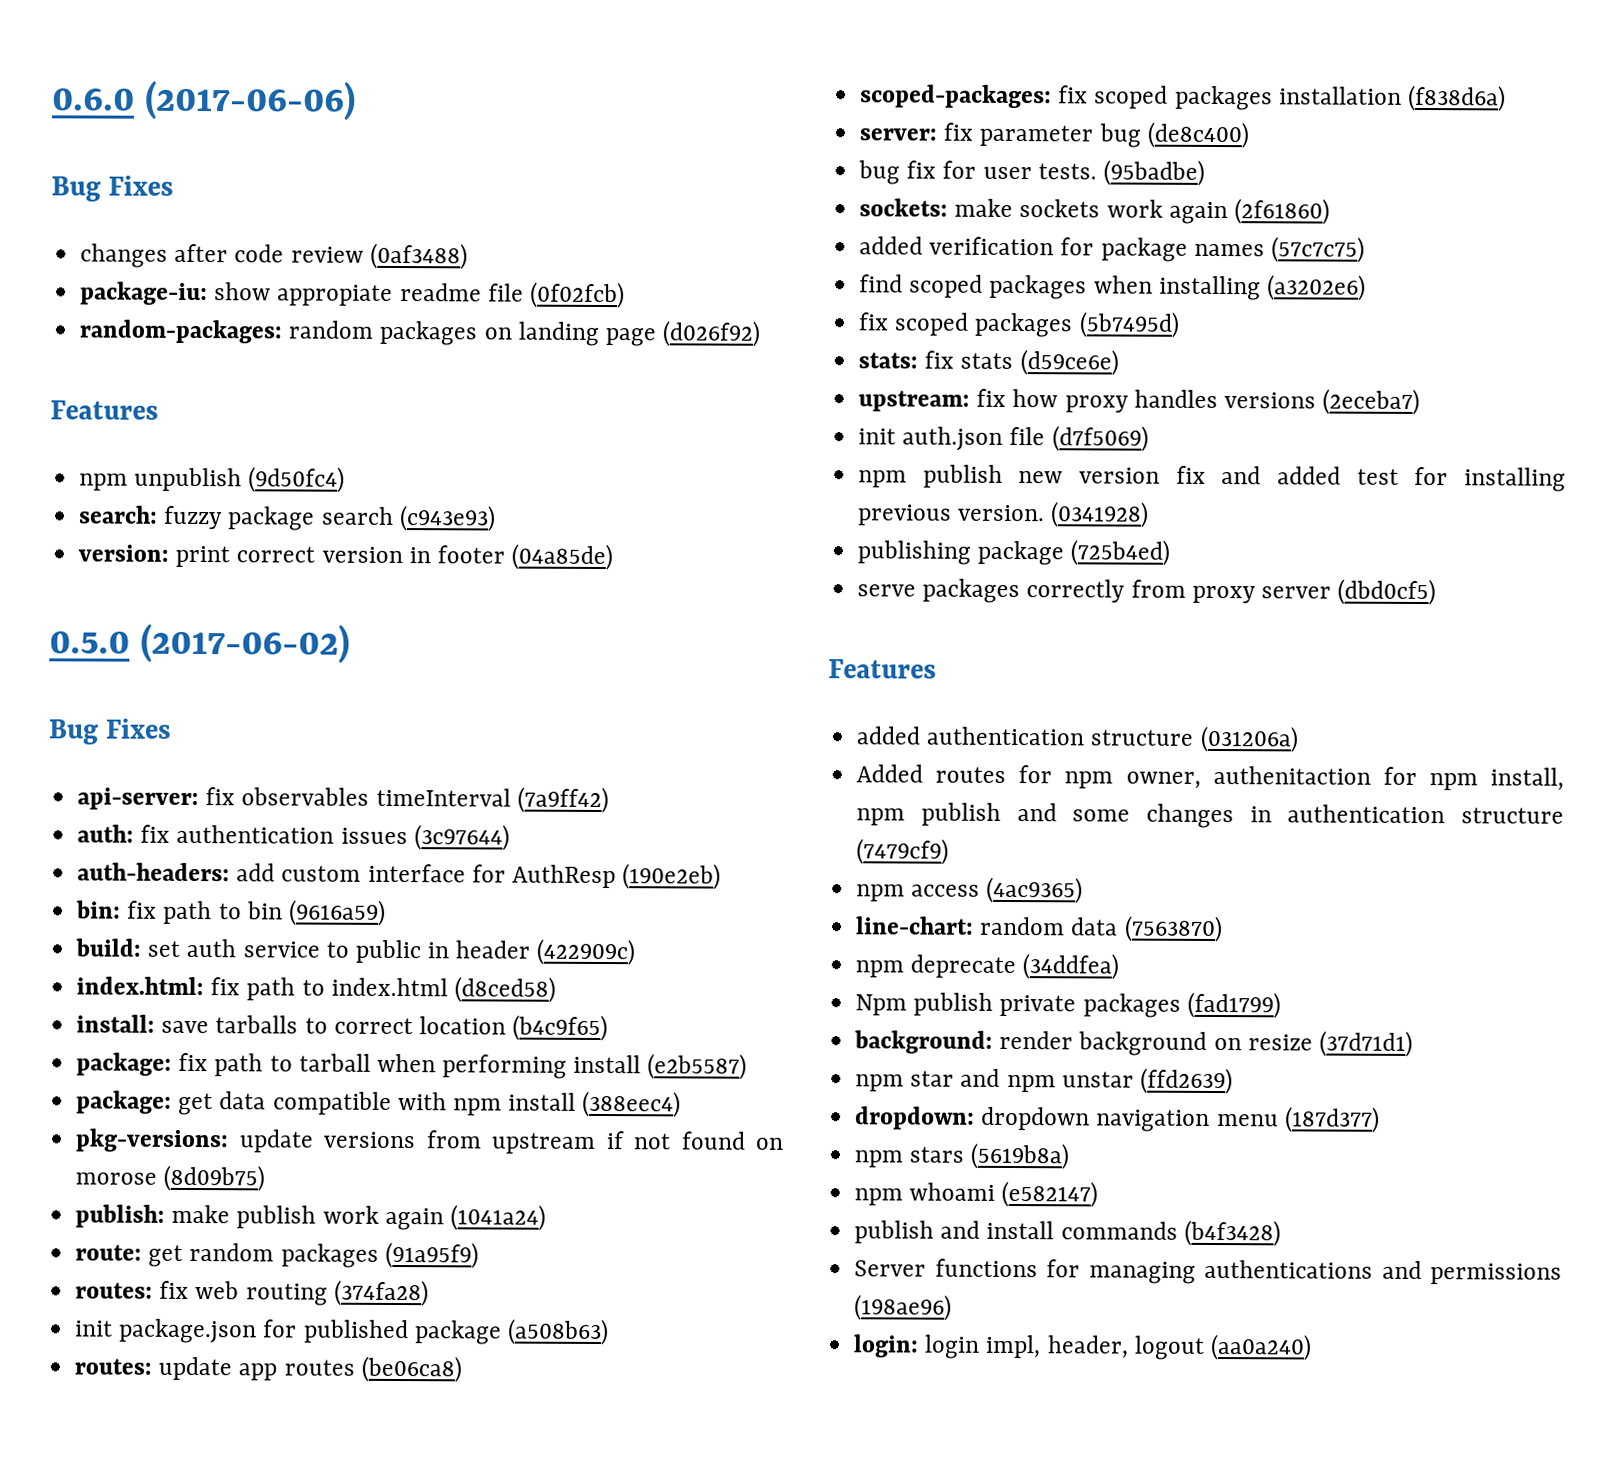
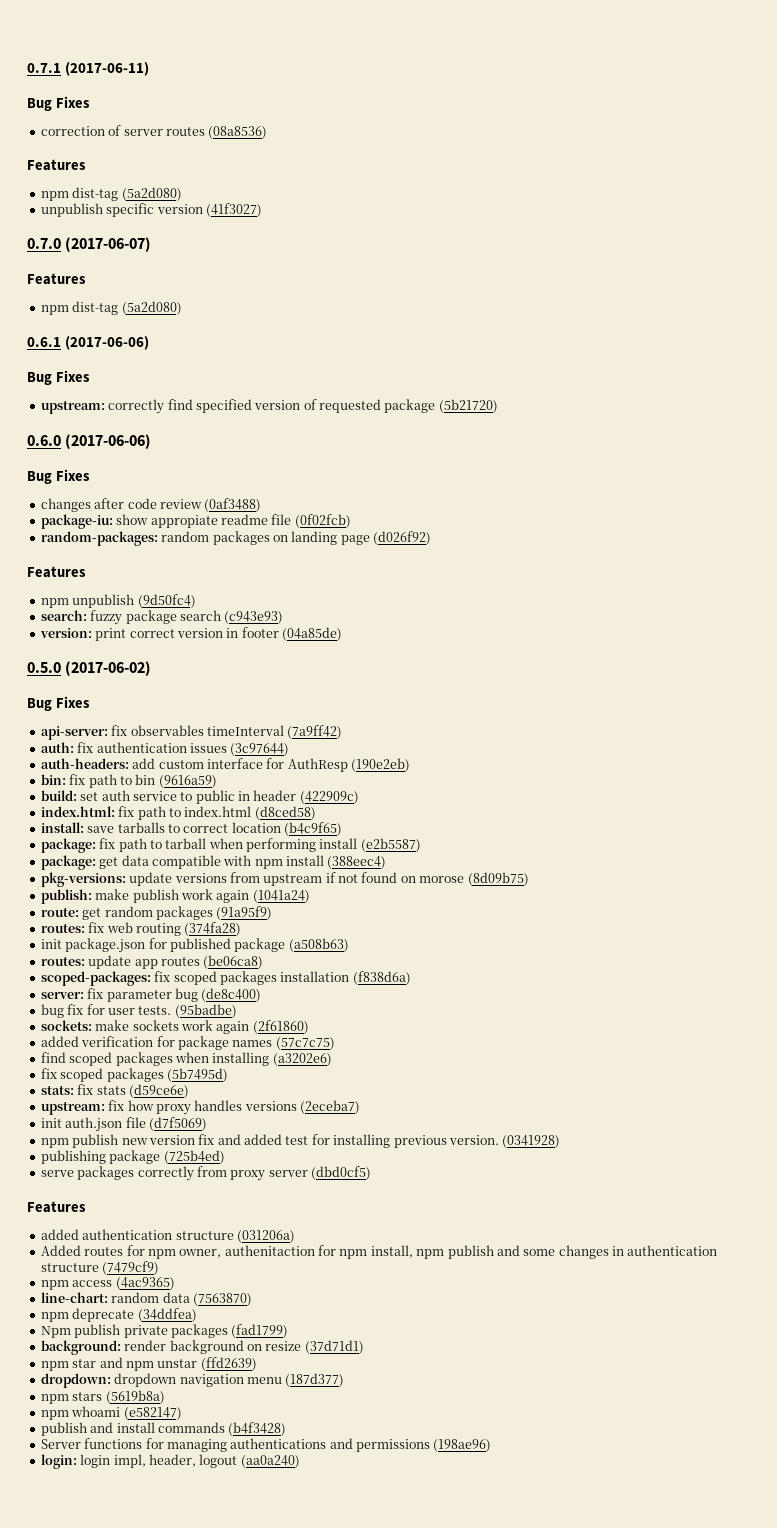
(52, 99) none -> [27,62,150,76] [27,96,90,111] [40,125,268,139] [27,159,86,171] [40,187,182,201] [40,203,262,217] [27,237,152,252] [27,273,86,285] [40,301,182,315] [27,336,150,350] [27,370,90,385] [40,399,498,414] 0.7.1 (2017-06-11) // Bug Fixes // correction of server routes (08a8536) // Features // npm dist-tag (5a2d080) // unpublish specific version (41f3027) // 0.7.0 (2017-06-07) // Features // npm dist-tag (5a2d080) // 0.6.1 (2017-06-06) // Bug Fixes // upstream: correctly find specified version of requested package (5b21720) //

